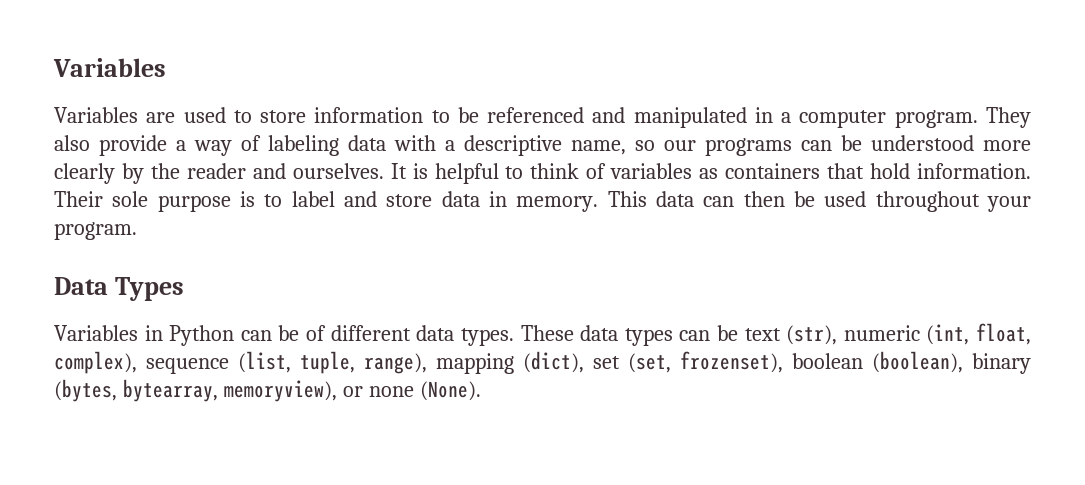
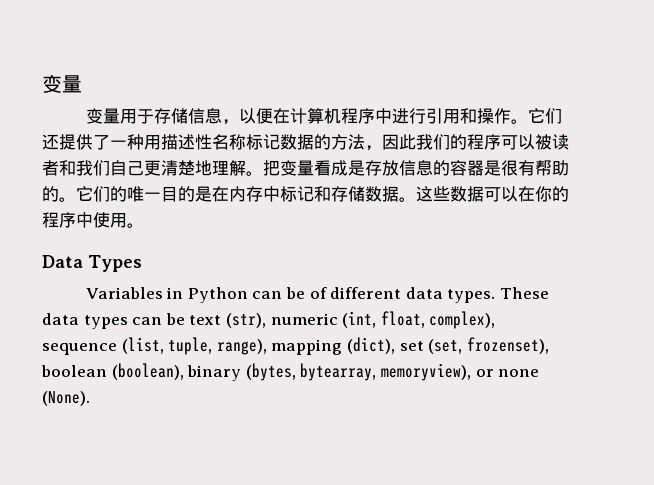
[53,58,166,77] [54,107,1031,128] [54,135,1031,156] [54,163,1032,184] [54,191,1032,212] [54,222,137,240] Variables // Variables are used to store information to be referenced and manipulated in a computer program. They also provide a way of labeling data with a descriptive name, so our programs can be understood more clearly by the reader and ourselves. It is helpful to think of variables as containers that hold information. Their sole purpose is to label and store data in memory. This data can then be used throughout your program. -> [42,74,82,93] [85,108,562,125] [42,134,569,151] [42,160,569,176] [42,186,569,202] [42,212,144,228] 变量 // 变量用于存储信息，以便在计算机程序中进行引用和操作。它们还提供了一种用描述性名称标记数据的方法，因此我们的程序可以被读者和我们自己更清楚地理解。把变量看成是存放信息的容器是很有帮助的。它们的唯一目的是在内存中标记和存储数据。这些数据可以在你的程序中使用。

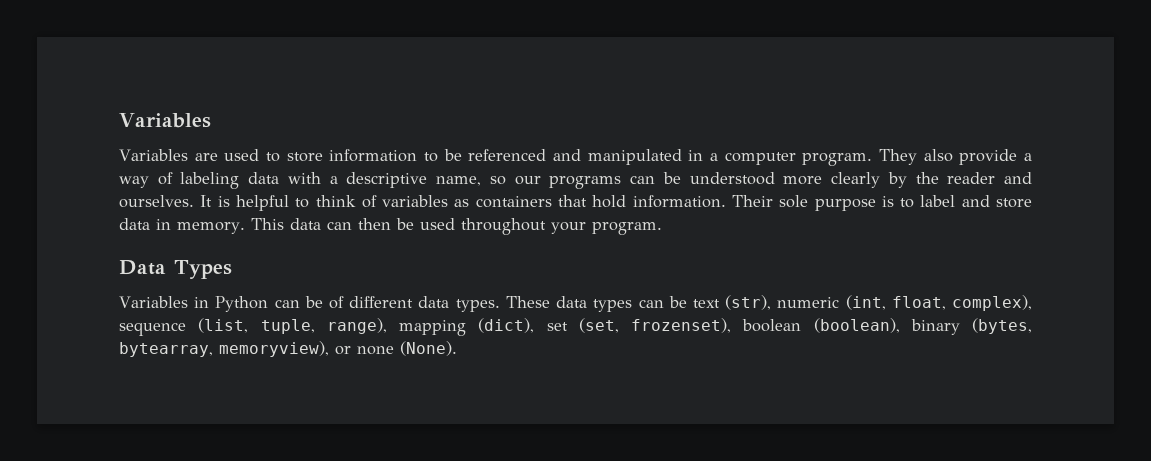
[42,74,82,93] [85,108,562,125] [42,134,569,151] [42,160,569,176] [42,186,569,202] [42,212,144,228] 变量 // 变量用于存储信息，以便在计算机程序中进行引用和操作。它们还提供了一种用描述性名称标记数据的方法，因此我们的程序可以被读者和我们自己更清楚地理解。把变量看成是存放信息的容器是很有帮助的。它们的唯一目的是在内存中标记和存储数据。这些数据可以在你的程序中使用。 -> [119,113,211,128] [119,149,1032,166] [119,172,1032,189] [119,195,1032,211] [119,218,662,235] Variables // Variables are used to store information to be referenced and manipulated in a computer program. They also provide a way of labeling data with a descriptive name, so our programs can be understood more clearly by the reader and ourselves. It is helpful to think of variables as containers that hold information. Their sole purpose is to label and store data in memory. This data can then be used throughout your program.

